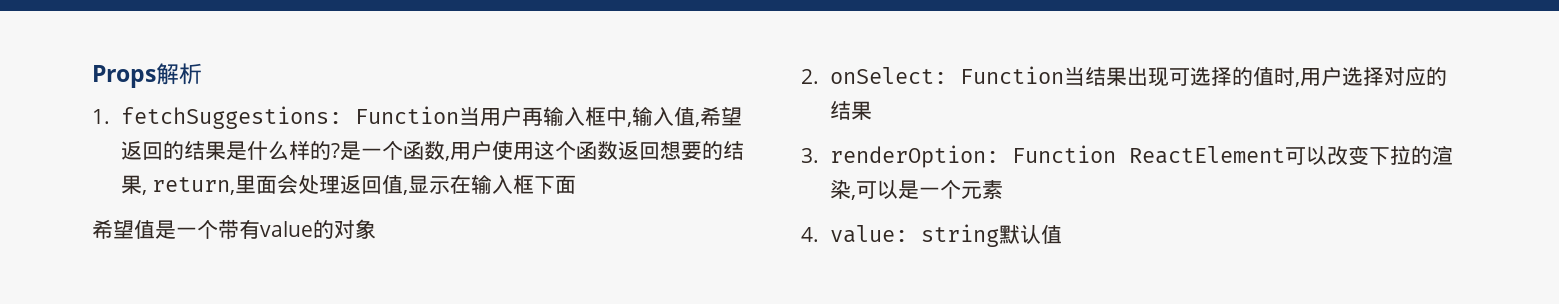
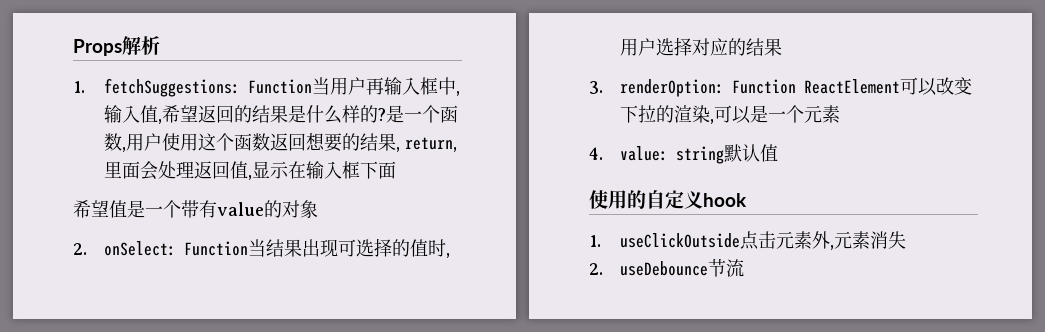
(1062, 234) none -> [589,190,747,209] [589,231,907,250] [589,259,745,277] // 使用的自定义hook // 1. useClickOutside点击元素外,元素消失 // 2. useDebounce节流

